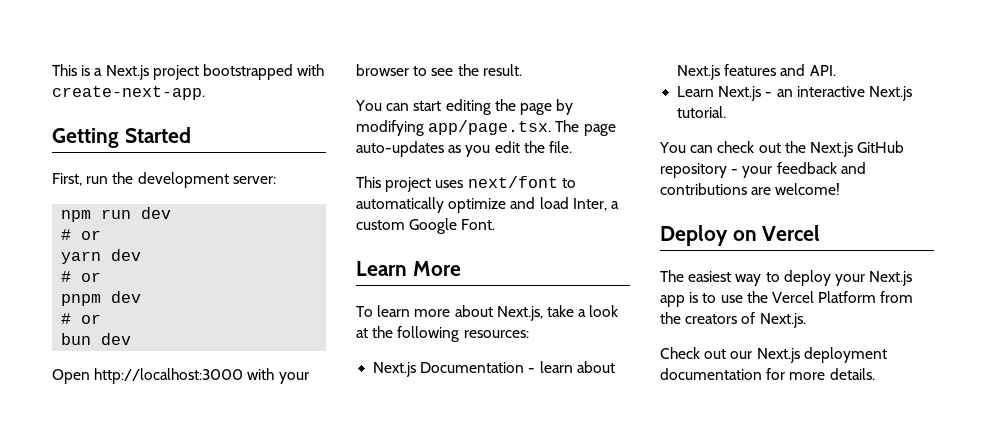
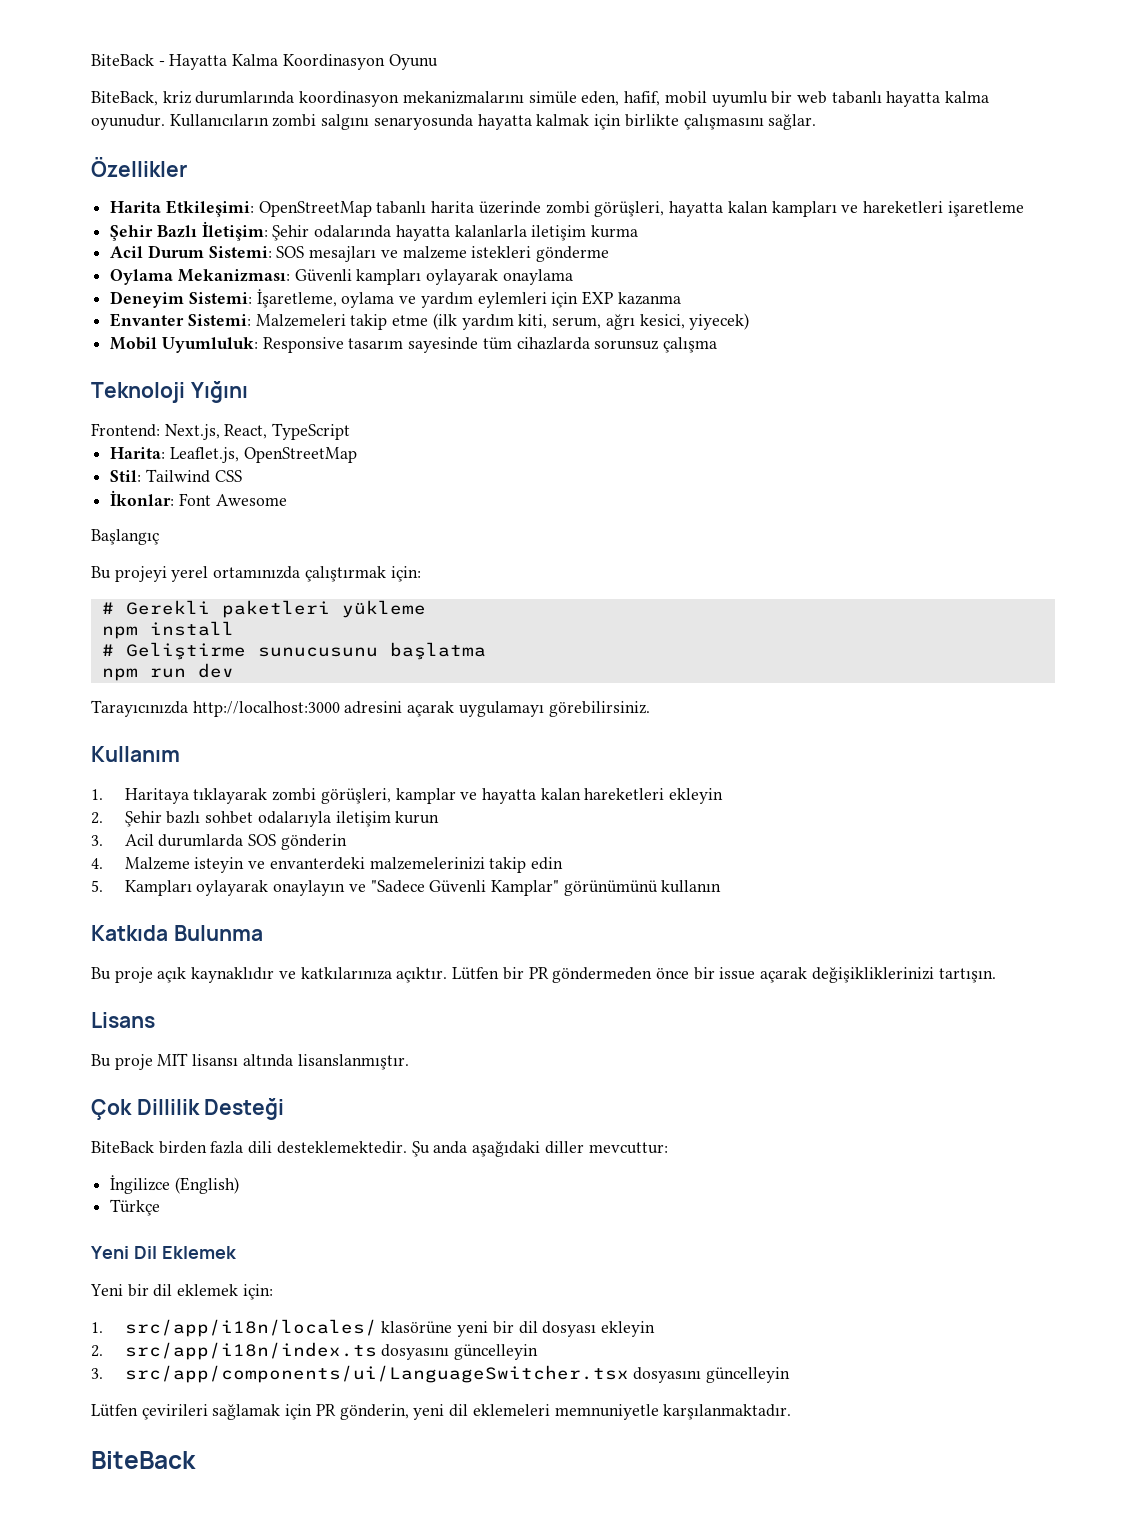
[52,64,325,80] [52,86,205,100] [52,127,191,148] [52,172,276,188] [61,207,172,222] [61,229,102,240] [61,249,142,264] [61,271,102,282] [61,291,142,306] [61,313,102,324] [61,333,132,345] [52,368,309,384] [356,64,522,76] [355,99,574,115] [356,120,616,136] [356,141,572,157] [356,176,576,192] [356,197,619,213] [356,218,496,234] [356,261,461,276] [356,305,619,321] [356,326,529,342] [373,361,615,377] [677,64,836,80] [677,86,912,101] [677,106,727,118] [659,141,905,157] [660,162,866,178] [660,183,841,195] [660,225,821,246] [660,270,913,286] [660,291,914,307] [660,312,806,328] [660,347,887,363] [660,368,875,380] This is a Next.js project bootstrapped with create-next-app. // Getting Started // First, run the development server: // npm run dev // # or // yarn dev // # or // pnpm dev // # or // bun dev // Open http://localhost:3000 with your browser to see the result. // You can start editing the page by modifying app/page.tsx. The page auto-updates as you edit the file. // This project uses next/font to automatically optimize and load Inter, a custom Google Font. // Learn More // To learn more about Next.js, take a look at the following resources: // Next.js Documentation - learn about Next.js features and API. // Learn Next.js - an interactive Next.js tutorial. // You can check out the Next.js GitHub repository - your feedback and contributions are welcome! // Deploy on Vercel // The easiest way to deploy your Next.js app is to use the Vercel Platform from the creators of Next.js. // Check out our Next.js deployment documentation for more details. -> [91,54,438,70] [91,91,990,107] [91,114,817,130] [91,157,187,177] [110,200,1024,217] [110,221,639,241] [110,245,610,262] [110,269,573,285] [110,289,681,308] [110,313,750,330] [110,337,718,353] [91,381,248,403] [91,423,351,440] [110,447,357,463] [110,469,242,483] [110,490,287,506] [91,529,159,545] [91,566,421,582] [101,600,426,618] [101,621,234,639] [101,642,486,660] [101,663,234,681] [91,700,650,717] [91,746,180,762] [91,788,724,804] [91,811,440,827] [91,834,347,850] [91,857,563,873] [91,880,722,896] [91,925,263,941] [91,967,996,983] [91,1012,155,1028] [91,1053,409,1070] [91,1098,285,1120] [91,1141,668,1157] [110,1175,239,1194] [110,1199,161,1216] [91,1246,237,1259] [90,1284,273,1300] [91,1319,655,1337] [91,1342,539,1360] [91,1365,791,1383] [91,1404,792,1420] [91,1451,196,1469] BiteBack - Hayatta Kalma Koordinasyon Oyunu // BiteBack, kriz durumlarında koordinasyon mekanizmalarını simüle eden, hafif, mobil uyumlu bir web tabanlı hayatta kalma oyunudur. Kullanıcıların zombi salgını senaryosunda hayatta kalmak için birlikte çalışmasını sağlar. // Özellikler // Harita Etkileşimi: OpenStreetMap tabanlı harita üzerinde zombi görüşleri, hayatta kalan kampları ve hareketleri işaretleme // Şehir Bazlı İletişim: Şehir odalarında hayatta kalanlarla iletişim kurma // Acil Durum Sistemi: SOS mesajları ve malzeme istekleri gönderme // Oylama Mekanizması: Güvenli kampları oylayarak onaylama // Deneyim Sistemi: İşaretleme, oylama ve yardım eylemleri için EXP kazanma // Envanter Sistemi: Malzemeleri takip etme (ilk yardım kiti, serum, ağrı kesici, yiyecek) // Mobil Uyumluluk: Responsive tasarım sayesinde tüm cihazlarda sorunsuz çalışma // Teknoloji Yığını // Frontend: Next.js, React, TypeScript // Harita: Leaflet.js, OpenStreetMap // Stil: Tailwind CSS // İkonlar: Font Awesome // Başlangıç // Bu projeyi yerel ortamınızda çalıştırmak için: // # Gerekli paketleri yükleme // npm install // # Geliştirme sunucusunu başlatma // npm run dev // Tarayıcınızda http://localhost:3000 adresini açarak uygulamayı görebilirsiniz. // Kullanım // 1. Haritaya tıklayarak zombi görüşleri, kamplar ve hayatta kalan hareketleri ekleyin // 2. Şehir bazlı sohbet odalarıyla iletişim kurun // 3. Acil durumlarda SOS gönderin // 4. Malzeme isteyin ve envanterdeki malzemelerinizi takip edin // 5. Kampları oylayarak onaylayın ve "Sadece Güvenli Kamplar" görünümünü kullanın // Katkıda Bulunma // Bu proje açık kaynaklıdır ve katkılarınıza açıktır. Lütfen bir PR göndermeden önce bir issue açarak değişikliklerinizi tartışın. // Lisans // Bu proje MIT lisansı altında lisanslanmıştır. // Çok Dillilik Desteği // BiteBack birden fazla dili desteklemektedir. Şu anda aşağıdaki diller mevcuttur: // İngilizce (English) // Türkçe // Yeni Dil Eklemek // Yeni bir dil eklemek için: // 1. src/app/i18n/locales/ klasörüne yeni bir dil dosyası ekleyin // 2. src/app/i18n/index.ts dosyasını güncelleyin // 3. src/app/components/ui/LanguageSwitcher.tsx dosyasını güncelleyin // Lütfen çevirileri sağlamak için PR gönderin, yeni dil eklemeleri memnuniyetle karşılanmaktadır. // BiteBack

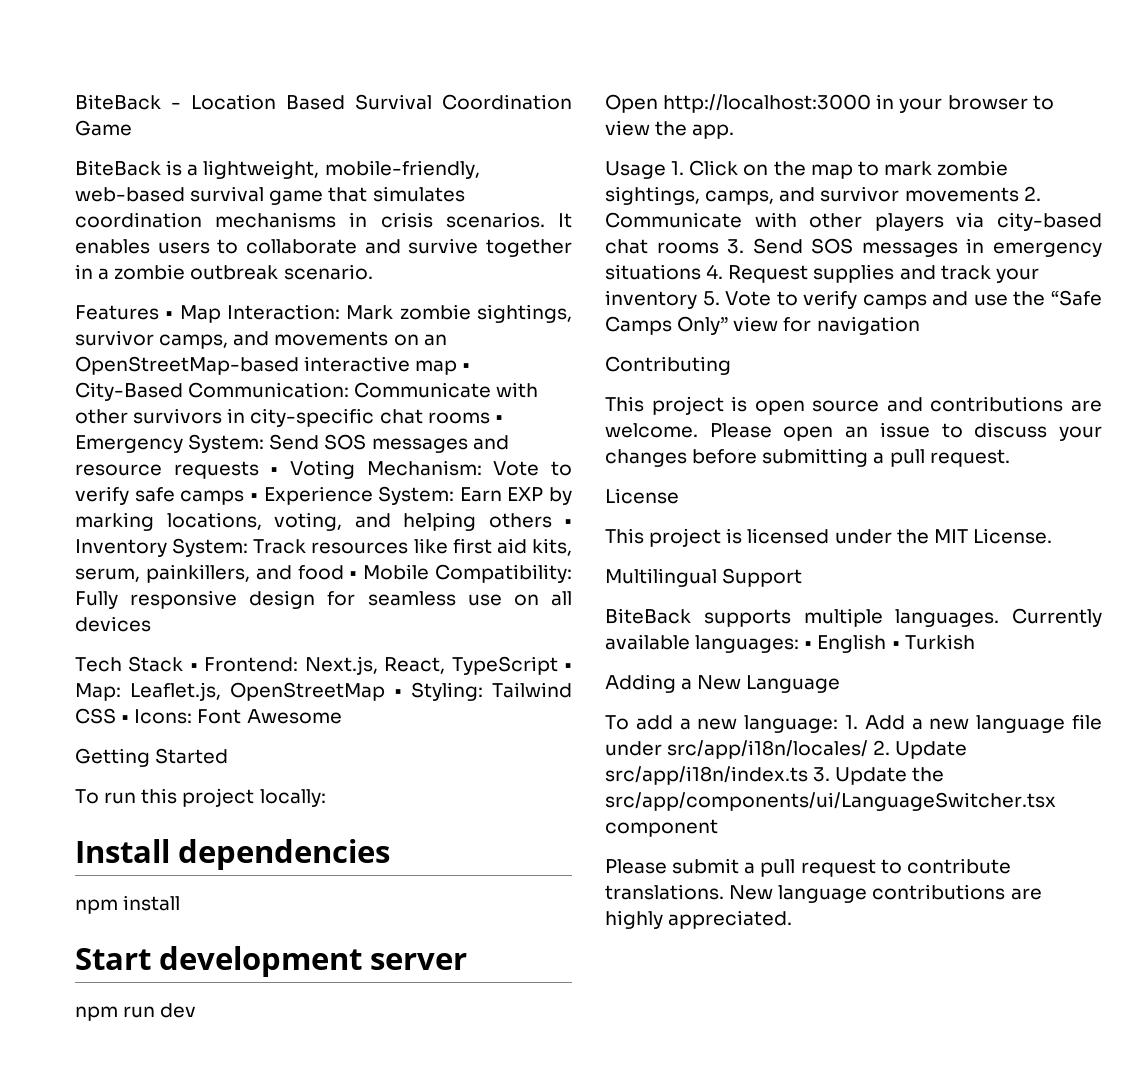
[169,54,438,70] [91,91,990,107] [91,114,817,130] [91,157,187,177] [110,200,1024,217] [110,221,639,241] [110,245,610,262] [110,269,573,285] [110,289,681,308] [110,313,750,330] [110,337,718,353] [91,381,248,403] Hayatta Kalma Koordinasyon Oyunu // BiteBack, kriz durumlarında koordinasyon mekanizmalarını simüle eden, hafif, mobil uyumlu bir web tabanlı hayatta kalma oyunudur. Kullanıcıların zombi salgını senaryosunda hayatta kalmak için birlikte çalışmasını sağlar. // Özellikler // Harita Etkileşimi: OpenStreetMap tabanlı harita üzerinde zombi görüşleri, hayatta kalan kampları ve hareketleri işaretleme // Şehir Bazlı İletişim: Şehir odalarında hayatta kalanlarla iletişim kurma // Acil Durum Sistemi: SOS mesajları ve malzeme istekleri gönderme // Oylama Mekanizması: Güvenli kampları oylayarak onaylama // Deneyim Sistemi: İşaretleme, oylama ve yardım eylemleri için EXP kazanma // Envanter Sistemi: Malzemeleri takip etme (ilk yardım kiti, serum, ağrı kesici, yiyecek) // Mobil Uyumluluk: Responsive tasarım sayesinde tüm cihazlarda sorunsuz çalışma // Teknoloji Yığını // -> [191,94,572,110] [75,120,132,136] [75,160,480,179] [75,186,465,205] [75,212,572,228] [75,238,573,257] [75,264,373,280] [75,304,572,323] [75,330,447,349] [75,356,471,375] [75,382,539,401] [75,408,503,427] [75,434,509,453] [75,460,573,479] [75,486,572,505] [75,512,572,531] [75,538,573,557] [75,564,572,583] [75,590,573,609] [75,616,151,632] [75,656,198,672] Location Based Survival Coordination Game // BiteBack is a lightweight, mobile-friendly, web-based survival game that simulates coordination mechanisms in crisis scenarios. It enables users to collaborate and survive together in a zombie outbreak scenario. // Features • Map Interaction: Mark zombie sightings, survivor camps, and movements on an OpenStreetMap-based interactive map • City-Based Communication: Communicate with other survivors in city-specific chat rooms • Emergency System: Send SOS messages and resource requests • Voting Mechanism: Vote to verify safe camps • Experience System: Earn EXP by marking locations, voting, and helping others • Inventory System: Track resources like first aid kits, serum, painkillers, and food • Mobile Compatibility: Fully responsive design for seamless use on all devices // Tech Stack •
[110,447,166,459] // Harita: -> [564,663,573,671] [75,683,121,701] • Map:
[110,470,142,482] // Stil: -> [394,682,483,701] • Styling:
[110,490,175,506] // İkonlar: -> [121,709,193,724] • Icons:
[91,529,159,545] [91,566,421,582] [101,600,426,618] [101,621,234,639] [101,642,486,660] [101,663,234,681] [91,700,650,717] [91,746,180,762] [91,788,724,804] [91,811,440,827] [91,834,347,850] [91,857,563,873] [91,880,722,896] [91,925,263,941] [91,967,996,983] [91,1012,155,1028] [91,1053,409,1070] [91,1098,285,1120] [91,1141,668,1157] [110,1175,239,1194] [110,1199,161,1216] [91,1246,237,1259] [90,1284,273,1300] [91,1319,655,1337] [91,1342,539,1360] [91,1365,791,1383] [91,1404,792,1420] [91,1451,196,1469] Başlangıç // Bu projeyi yerel ortamınızda çalıştırmak için: // # Gerekli paketleri yükleme // npm install // # Geliştirme sunucusunu başlatma // npm run dev // Tarayıcınızda http://localhost:3000 adresini açarak uygulamayı görebilirsiniz. // Kullanım // 1. Haritaya tıklayarak zombi görüşleri, kamplar ve hayatta kalan hareketleri ekleyin // 2. Şehir bazlı sohbet odalarıyla iletişim kurun // 3. Acil durumlarda SOS gönderin // 4. Malzeme isteyin ve envanterdeki malzemelerinizi takip edin // 5. Kampları oylayarak onaylayın ve "Sadece Güvenli Kamplar" görünümünü kullanın // Katkıda Bulunma // Bu proje açık kaynaklıdır ve katkılarınıza açıktır. Lütfen bir PR göndermeden önce bir issue açarak değişikliklerinizi tartışın. // Lisans // Bu proje MIT lisansı altında lisanslanmıştır. // Çok Dillilik Desteği // BiteBack birden fazla dili desteklemektedir. Şu anda aşağıdaki diller mevcuttur: // İngilizce (English) // Türkçe // Yeni Dil Eklemek // Yeni bir dil eklemek için: // 1. src/app/i18n/locales/ klasörüne yeni bir dil dosyası ekleyin // 2. src/app/i18n/index.ts dosyasını güncelleyin // 3. src/app/components/ui/LanguageSwitcher.tsx dosyasını güncelleyin // Lütfen çevirileri sağlamak için PR gönderin, yeni dil eklemeleri memnuniyetle karşılanmaktadır. // BiteBack -> [75,748,229,767] [75,788,326,807] [75,839,391,870] [75,895,181,914] [75,946,468,977] [75,1003,197,1021] [605,94,1054,113] [605,120,735,139] [605,160,1009,179] [605,186,1041,205] [605,212,1102,231] [605,238,1102,257] [605,264,1039,283] [605,290,1102,309] [605,316,920,335] [605,356,731,375] [605,396,1102,415] [605,422,1102,441] [605,448,1010,467] [605,488,679,504] [605,528,1052,547] [605,568,803,587] [605,608,1102,627] [605,634,975,653] [605,674,841,693] [605,714,1102,733] [605,740,968,759] [605,766,945,785] [605,792,1056,811] [605,819,718,837] [605,858,1011,877] [605,884,1042,903] [605,910,793,929] Getting Started // To run this project locally: // Install dependencies // npm install // Start development server // npm run dev // Open http://localhost:3000 in your browser to view the app. // Usage 1. Click on the map to mark zombie sightings, camps, and survivor movements 2. Communicate with other players via city-based chat rooms 3. Send SOS messages in emergency situations 4. Request supplies and track your inventory 5. Vote to verify camps and use the “Safe Camps Only” view for navigation // Contributing // This project is open source and contributions are welcome. Please open an issue to discuss your changes before submitting a pull request. // License // This project is licensed under the MIT License. // Multilingual Support // BiteBack supports multiple languages. Currently available languages: • English • Turkish // Adding a New Language // To add a new language: 1. Add a new language file under src/app/i18n/locales/ 2. Update src/app/i18n/index.ts 3. Update the src/app/components/ui/LanguageSwitcher.tsx component // Please submit a pull request to contribute translations. New language contributions are highly appreciated.

